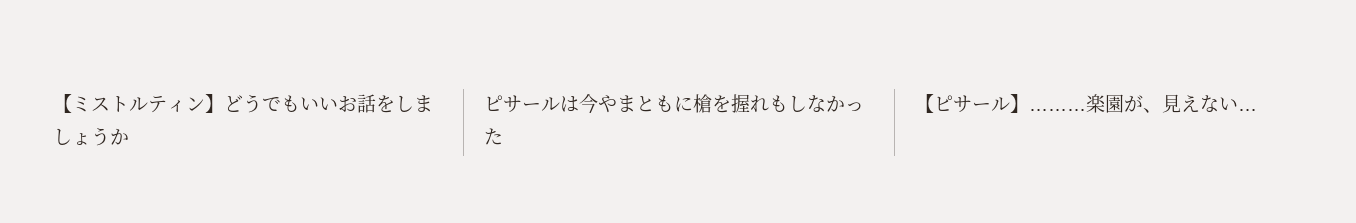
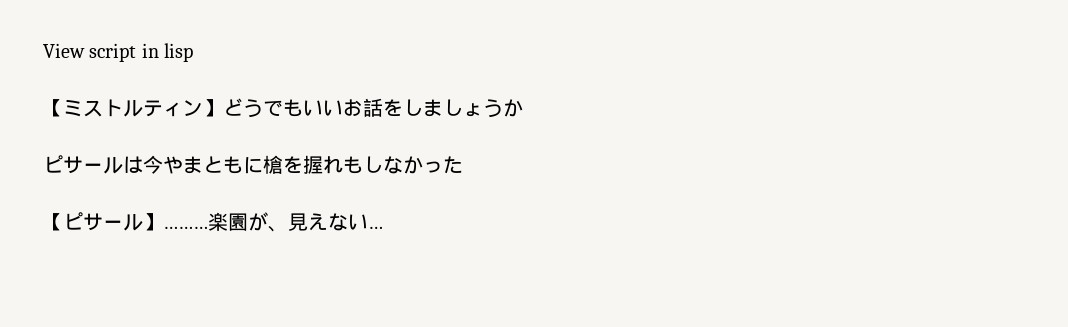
(53, 103) none -> [43,43,194,62] View script in lisp //

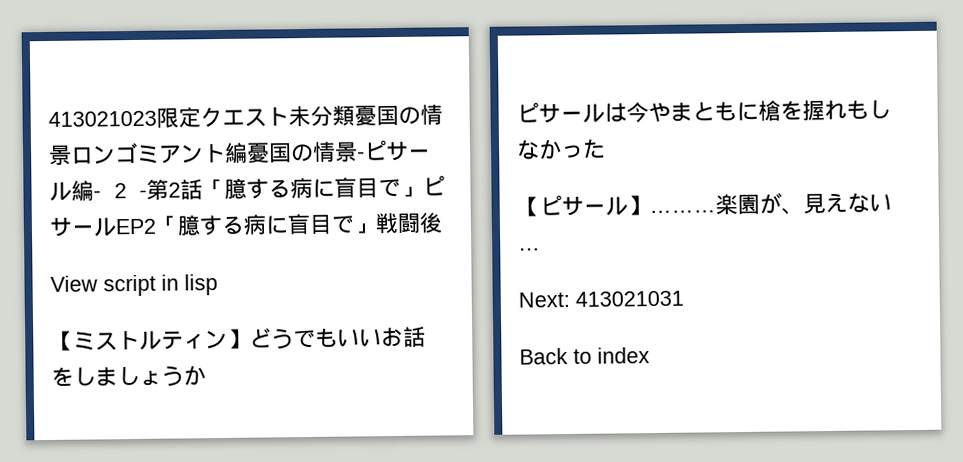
(43, 50) none -> [48,104,443,129] [48,140,431,165] [49,175,445,202] [49,212,443,237] 413021023限定クエスト未分類憂国の情景ロンゴミアント編憂国の情景-ピサール編- 2 -第2話「臆する病に盲目で」ピサールEP2「臆する病に盲目で」戦闘後 //
(383, 227) none -> [518,290,684,308] [519,347,650,365] // Next: 413021031 // Back to index

